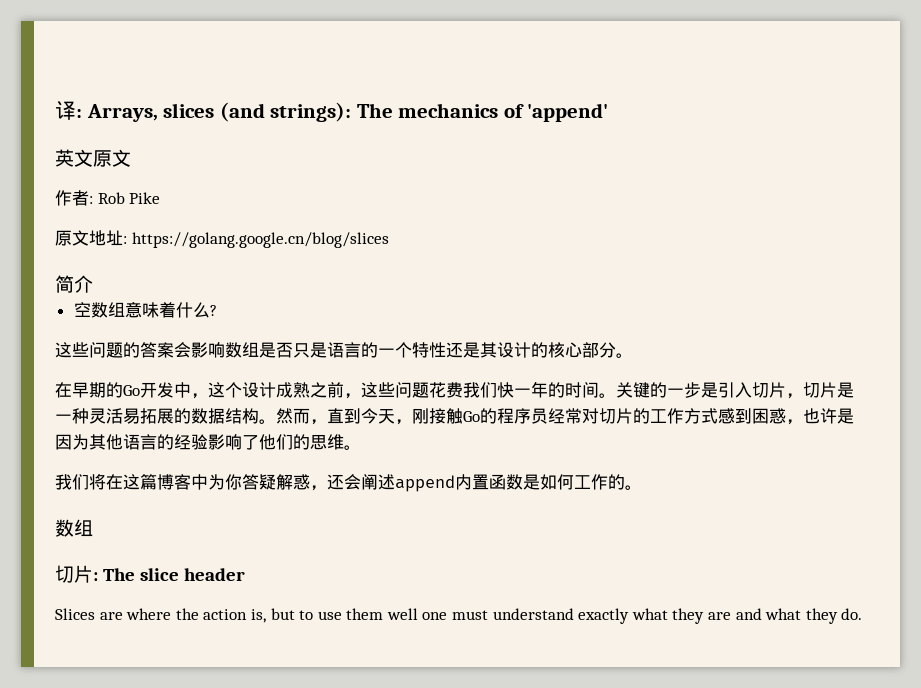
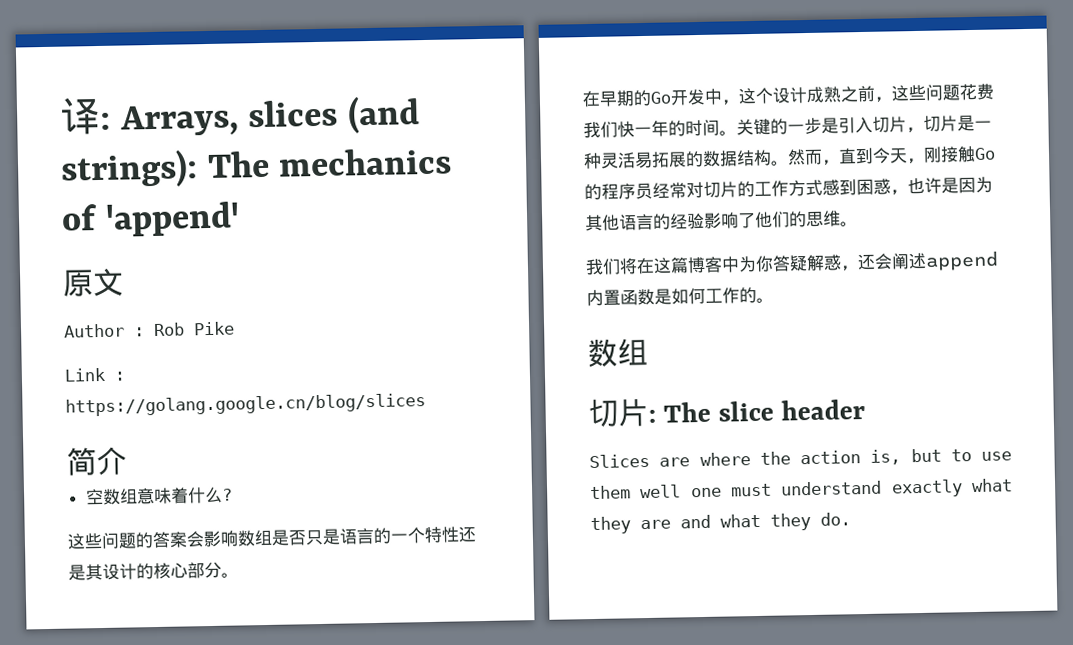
[55,149,93,167] 英文 -> (240, 219) none
[55,190,89,206] 作者 -> [63,323,125,338] Author
[55,230,123,246] 原文地址 -> [64,367,105,382] Link

